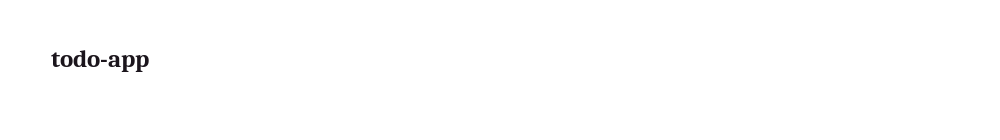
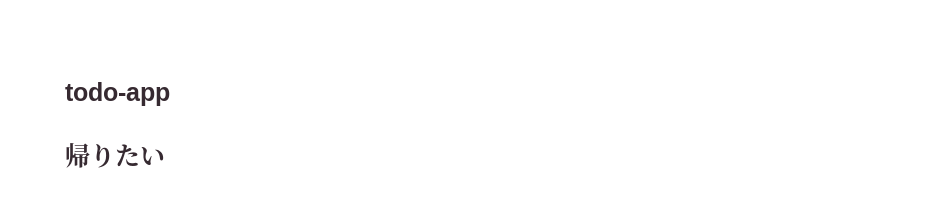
(149, 61) none -> [65,143,165,168] // 帰りたい

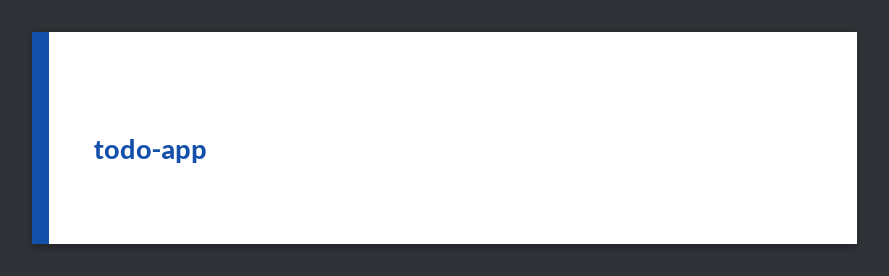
[65,143,165,168] // 帰りたい -> (207, 151) none

